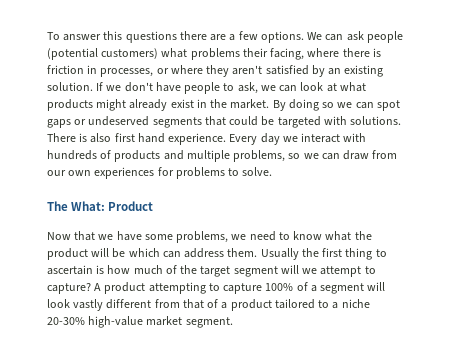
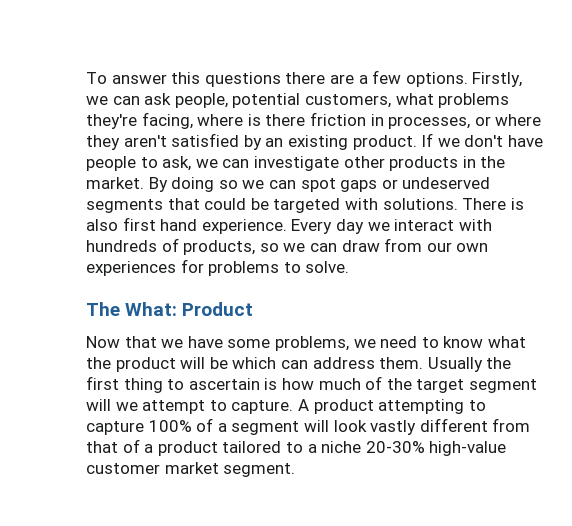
[307,31,403,43] [47,48,159,60] We can ask people (potential customers) -> [472,72,523,87] [86,93,391,108] Firstly, we can ask people, potential customers,
[242,48,268,57] their -> [86,114,137,129] they're
[342,48,381,57] there is -> [247,114,306,126] is there
[47,82,93,91] solution. -> [352,135,417,150] product.
[300,82,366,92] [47,99,194,111] look at what products might already exist -> [253,156,459,171] investigate other products
[114,150,286,162] products and multiple problems, -> [183,240,256,255] products,
[47,283,91,294] capture? -> [231,400,294,414] capture.
(144, 322) none -> [86,463,160,474] customer

